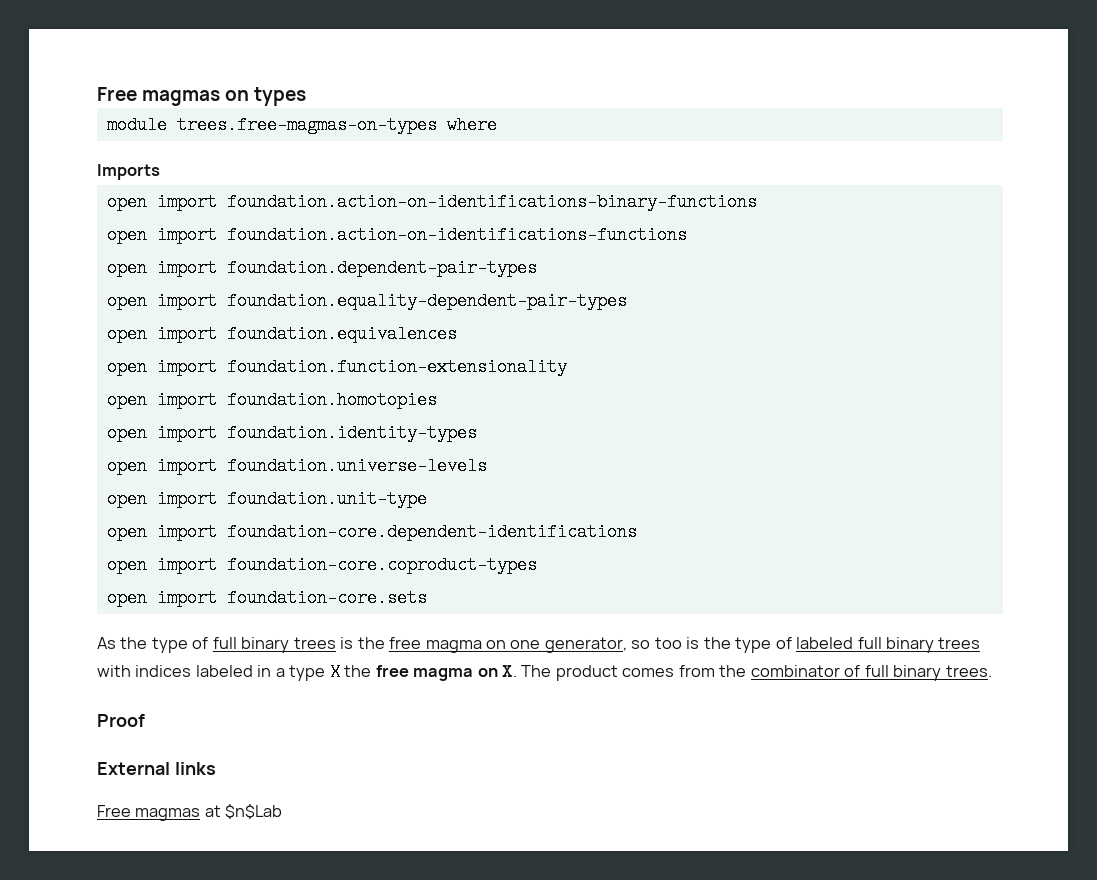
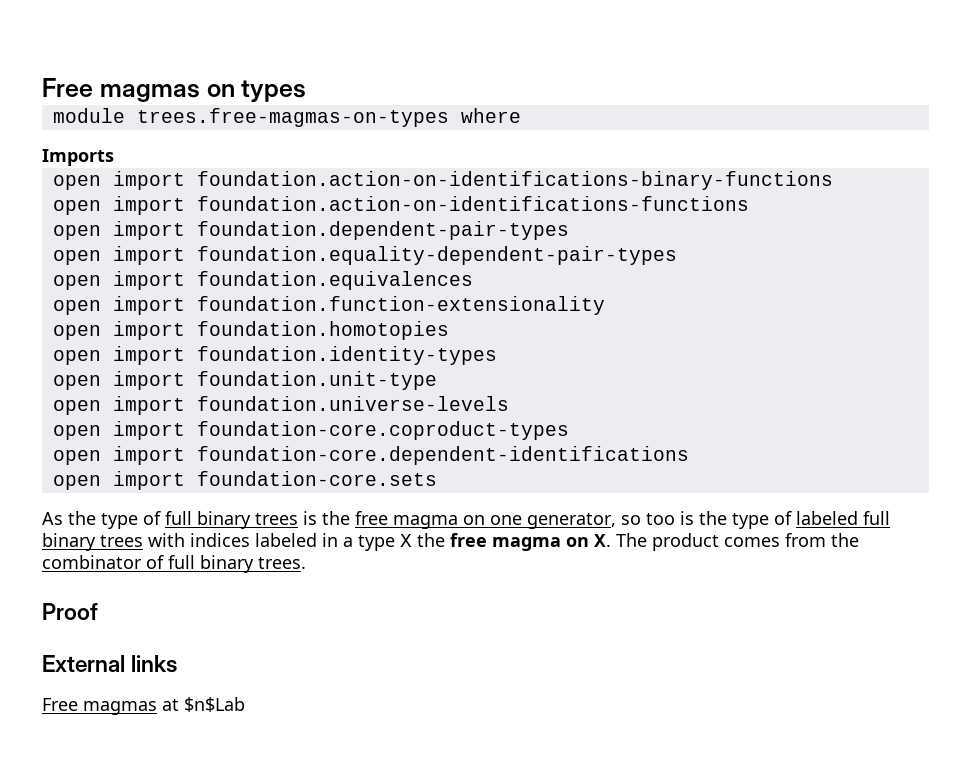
(477, 433) none -> [52,371,437,390] // open import foundation.unit-type
[226,490,427,508] foundation.unit-type -> [196,421,569,440] foundation-core.coproduct-types
[106,556,537,574] // open import foundation-core.coproduct-types -> (689, 455) none

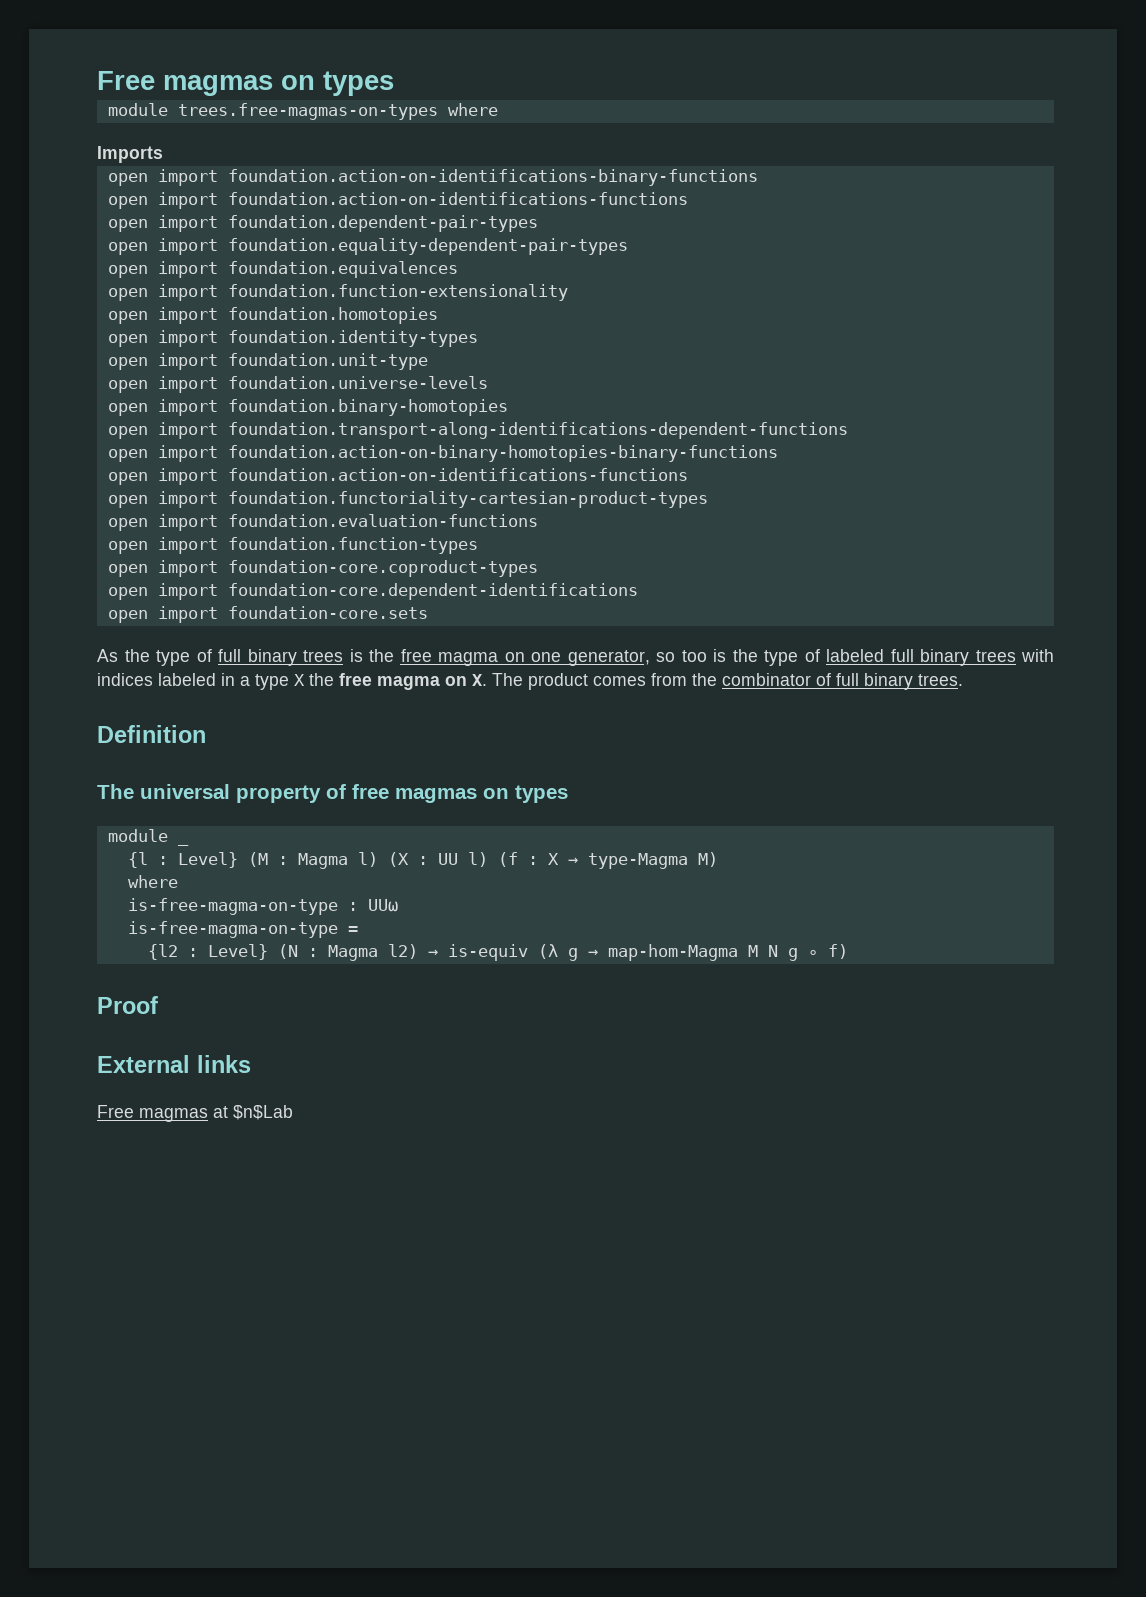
(509, 403) none -> [107,399,508,416] [107,422,848,439] [107,445,778,462] [107,468,688,485] [107,491,708,508] [107,514,538,531] [107,537,478,554] // open import foundation.binary-homotopies // open import foundation.transport-along-identifications-dependent-functions // open import foundation.action-on-binary-homotopies-binary-functions // open import foundation.action-on-identifications-functions // open import foundation.functoriality-cartesian-product-types // open import foundation.evaluation-functions // open import foundation.function-types
(306, 563) none -> [97,725,206,743] [97,784,568,803] [107,829,168,842] [177,842,189,846] [127,852,718,869] [127,875,178,888] [127,898,398,915] [127,921,358,938] [147,944,848,961] // Definition // The universal property of free magmas on types // module _ // {l : Level} (M : Magma l) (X : UU l) (f : X → type-Magma M) // where // is-free-magma-on-type : UUω // is-free-magma-on-type = // {l2 : Level} (N : Magma l2) → is-equiv (λ g → map-hom-Magma M N g ∘ f)

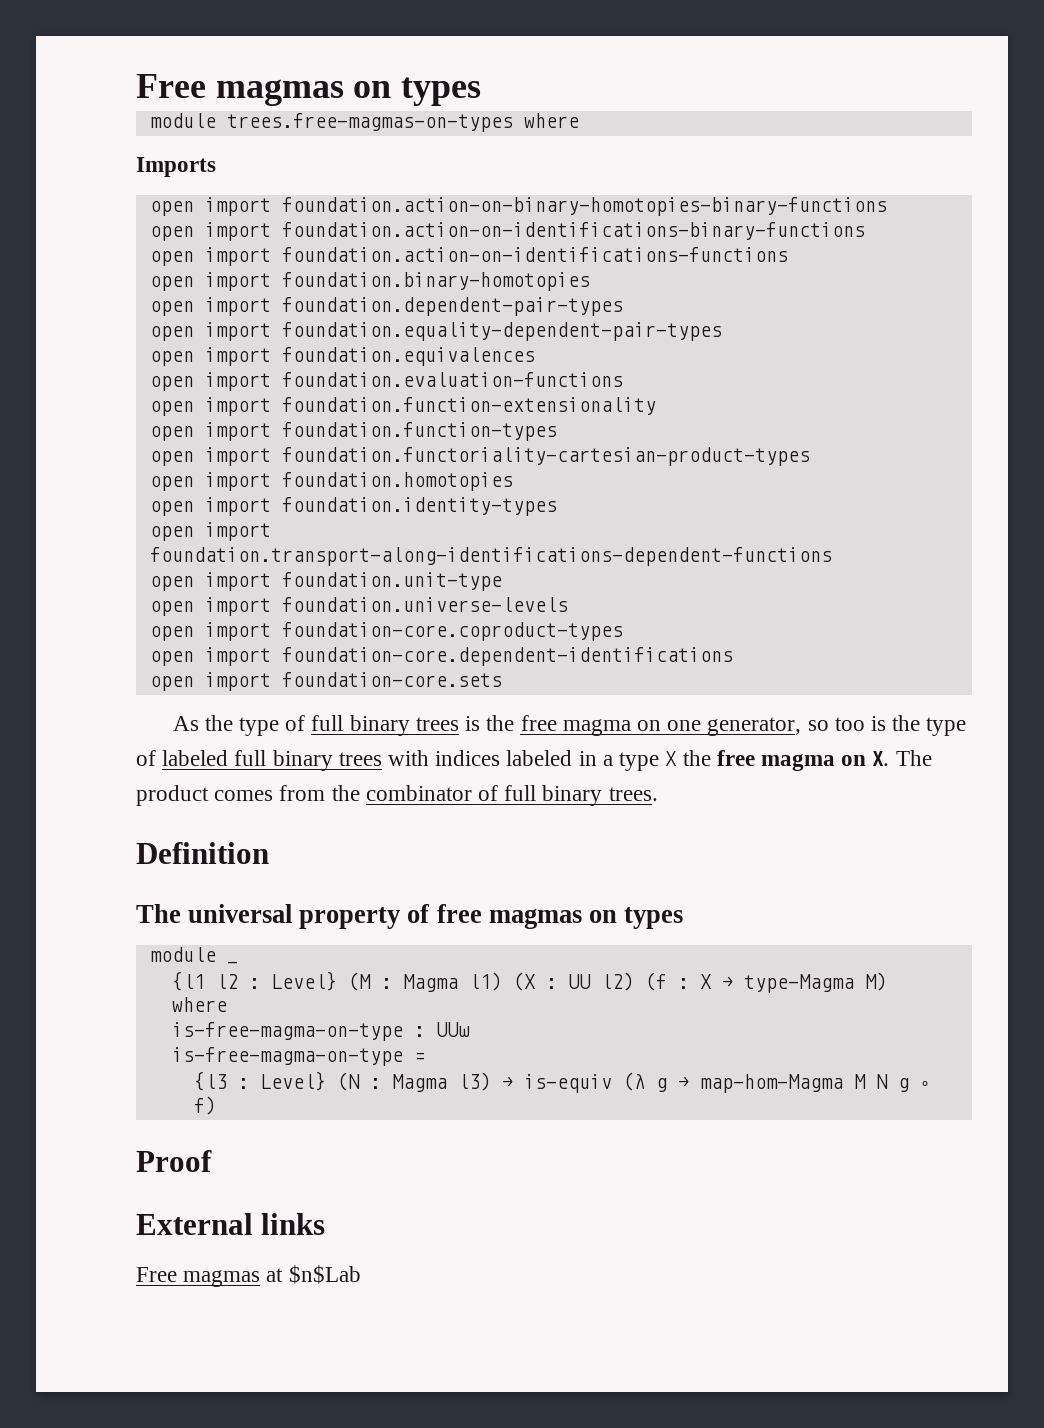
(163, 154) none -> [149,197,887,216] // open import foundation.action-on-binary-homotopies-binary-functions
(688, 198) none -> [149,272,590,291] // open import foundation.binary-homotopies
(458, 269) none -> [149,372,623,391] // open import foundation.evaluation-functions
(568, 292) none -> [149,422,557,441] [149,447,810,466] // open import foundation.function-types // open import foundation.functoriality-cartesian-product-types
(478, 338) none -> [149,522,271,541] [149,547,832,566] // open import foundation.transport-along-identifications-dependent-functions
[107,399,508,416] [107,422,848,439] [107,445,778,462] [107,468,688,485] [107,491,708,508] [107,514,538,531] [107,537,478,554] // open import foundation.binary-homotopies // open import foundation.transport-along-identifications-dependent-functions // open import foundation.action-on-binary-homotopies-binary-functions // open import foundation.action-on-identifications-functions // open import foundation.functoriality-cartesian-product-types // open import foundation.evaluation-functions // open import foundation.function-types -> (568, 604) none
[127,852,148,868] {l -> [171,971,238,991] {l1 l2
[357,852,378,867] l) -> [468,972,502,991] l1)
[467,852,488,867] l) -> [600,972,634,991] l2)
[147,944,178,960] {l2 -> [193,1071,227,1091] {l3
[387,944,418,959] l2) -> [457,1072,491,1091] l3)

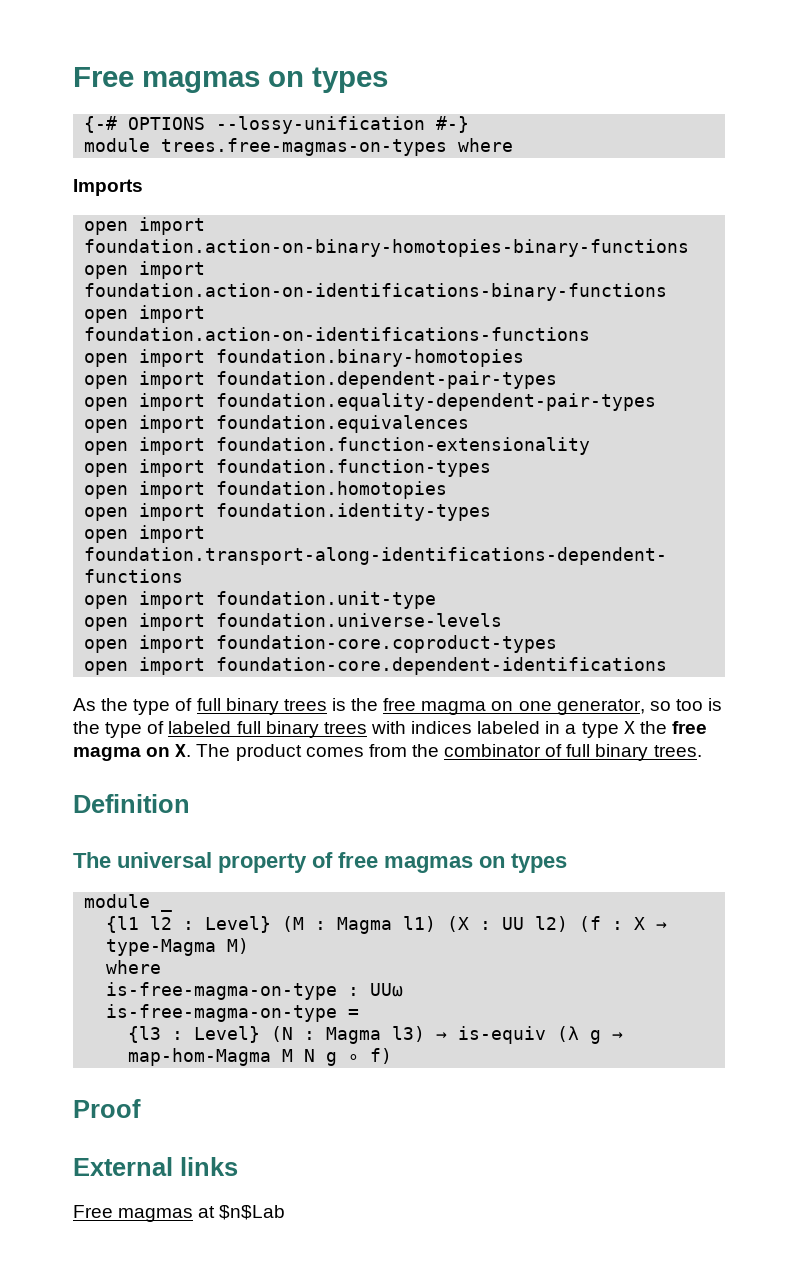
(482, 91) none -> [84,116,470,134] // {-# OPTIONS --lossy-unification #-}
[149,372,623,391] // open import foundation.evaluation-functions -> (470, 424) none
[149,447,810,466] // open import foundation.functoriality-cartesian-product-types -> (492, 468) none
[149,672,502,691] // open import foundation-core.sets -> (668, 666) none

